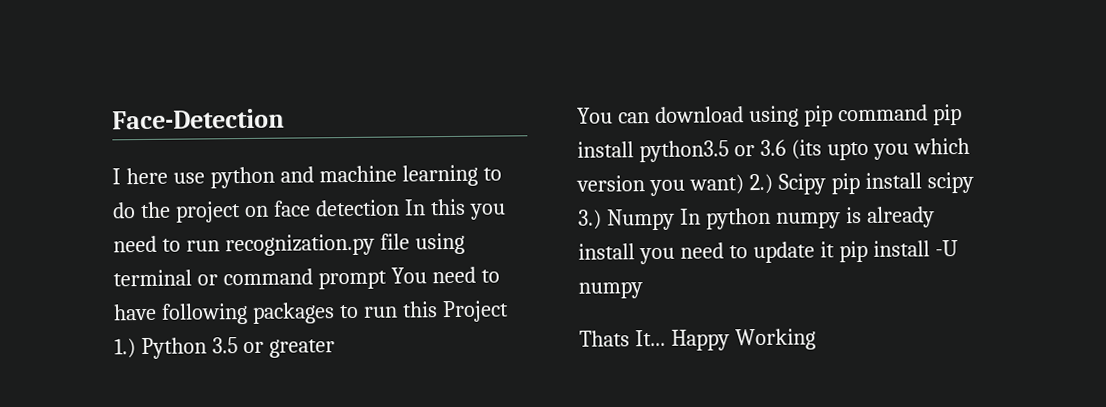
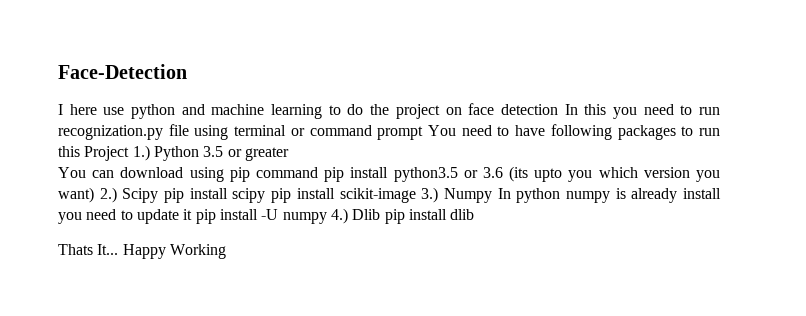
(974, 182) none -> [271,188,416,203] pip install scikit-image
(643, 290) none -> [330,208,475,224] 4.) Dlib pip install dlib

